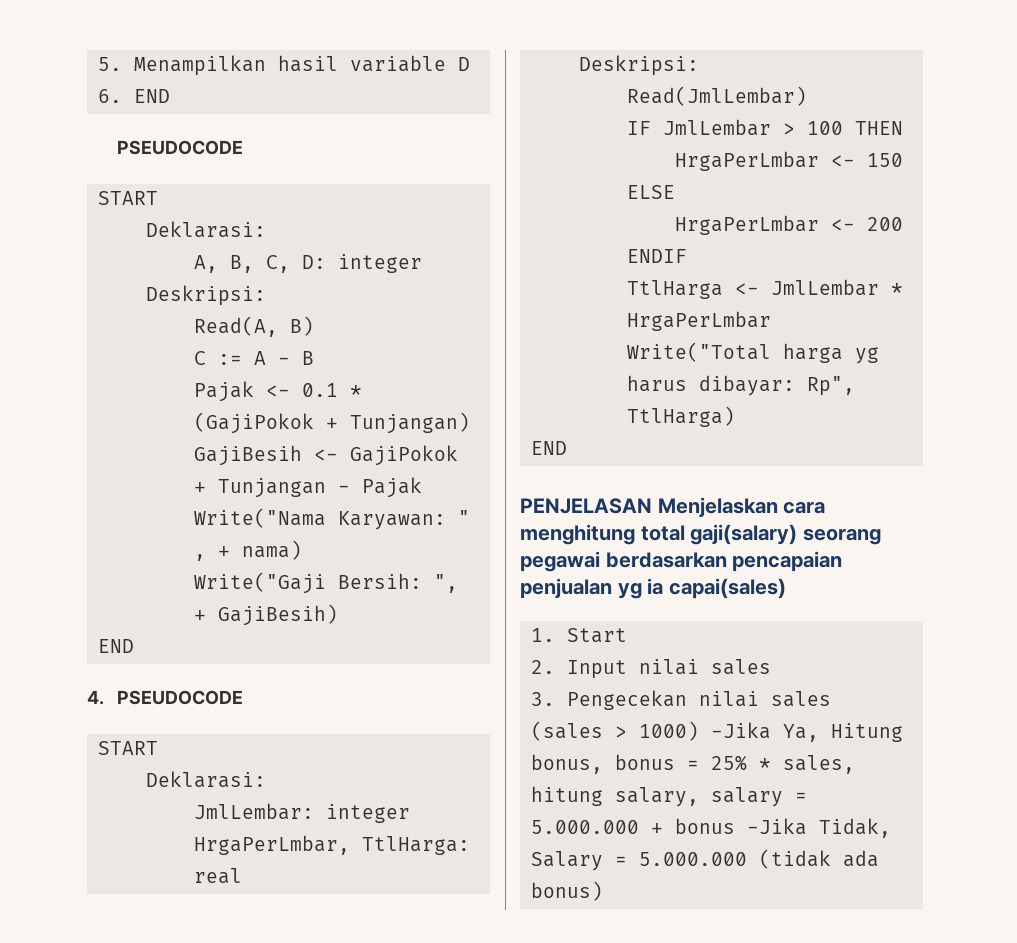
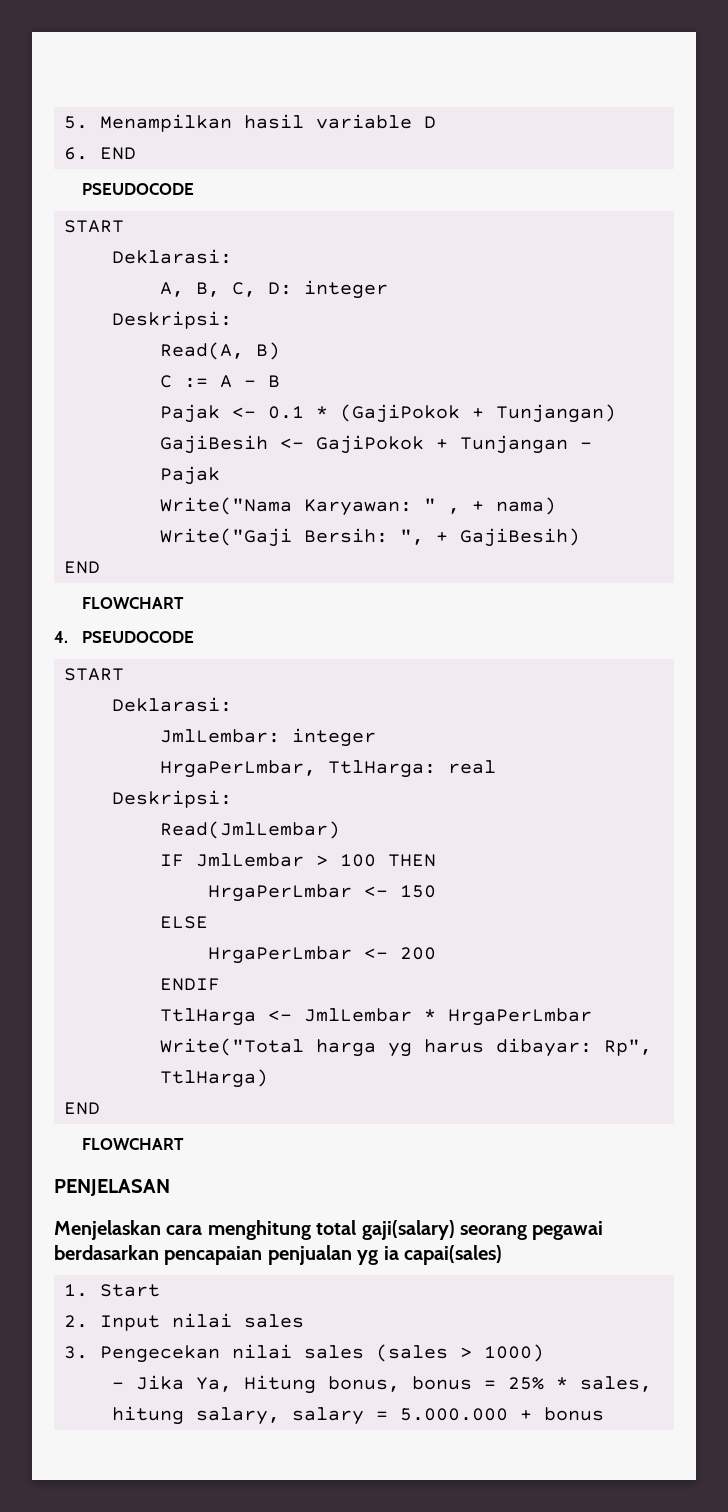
(135, 646) none -> [81,597,184,609] // FLOWCHART
(568, 448) none -> [81,1138,184,1150] // FLOWCHART
(652, 506) none -> (170, 1187) //
[711,722,772,739] -Jika -> [112,1375,185,1390] // - Jika
[747,818,892,838] [531,849,880,871] [531,881,604,901] -Jika Tidak, Salary = 5.000.000 (tidak ada bonus) -> (605, 1414) none

